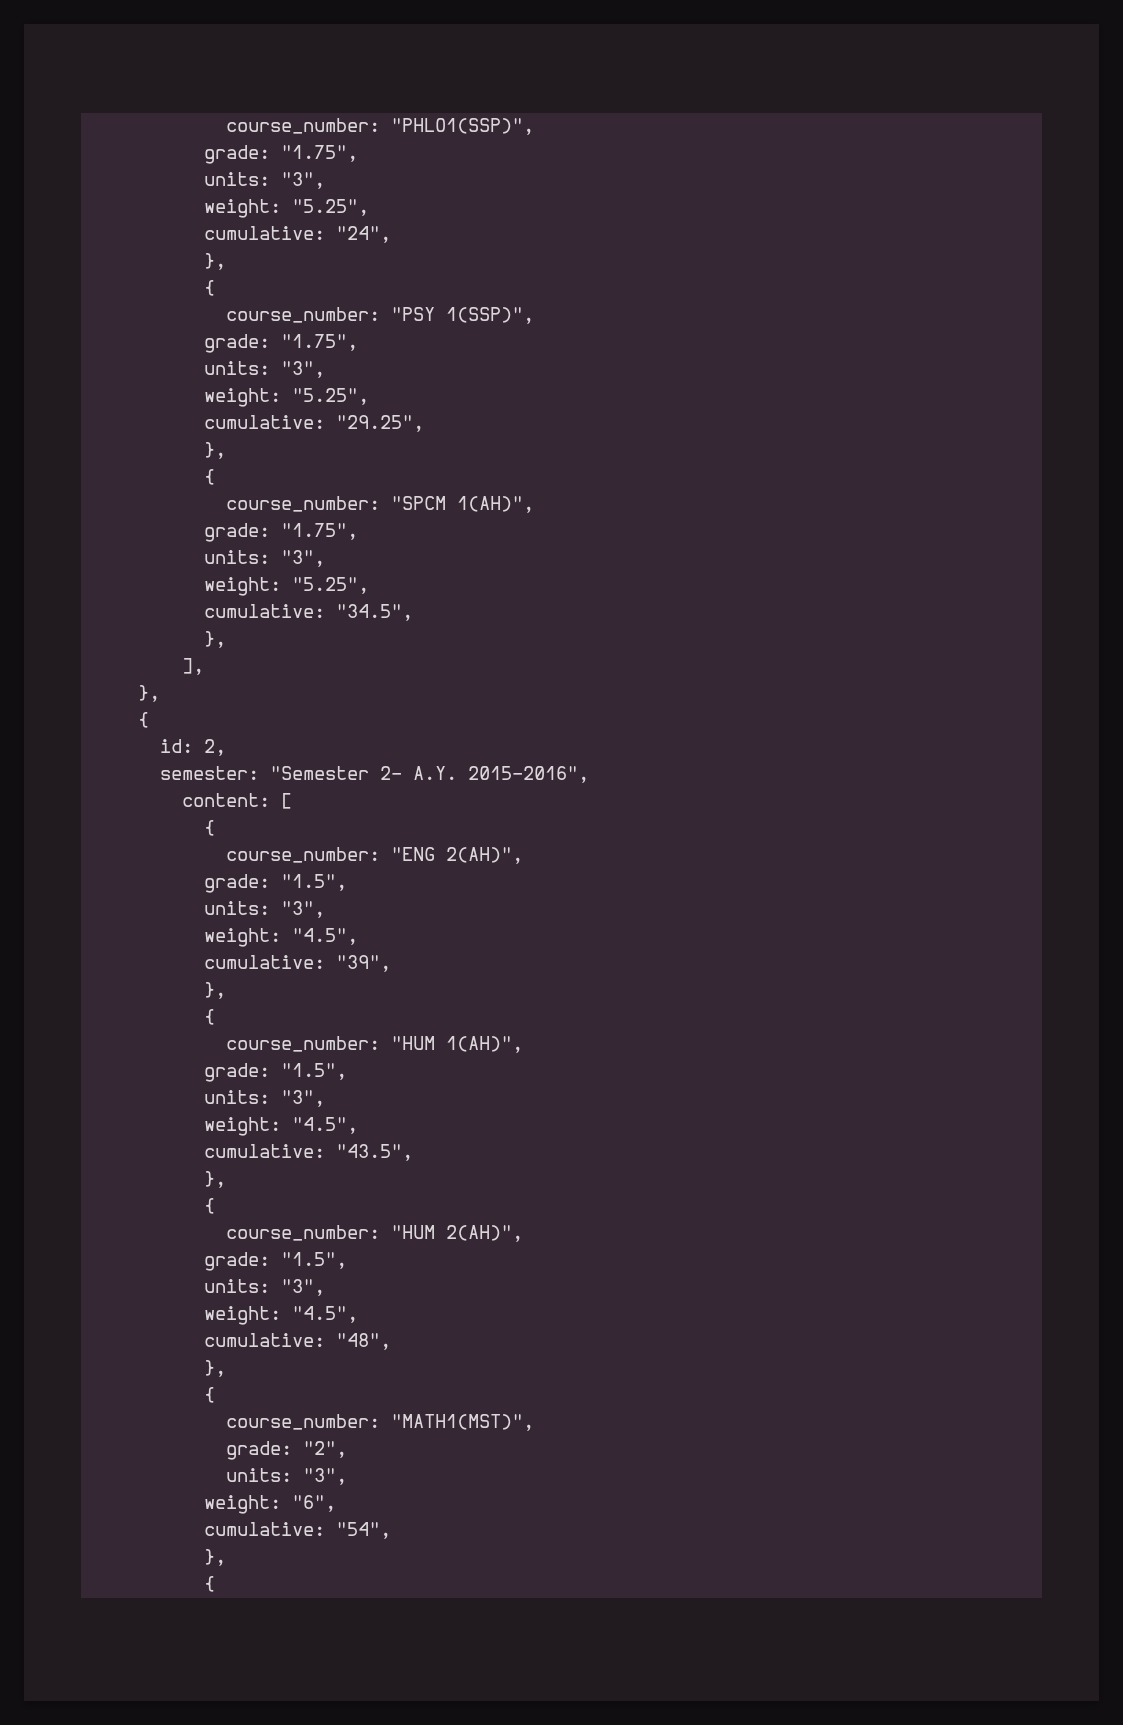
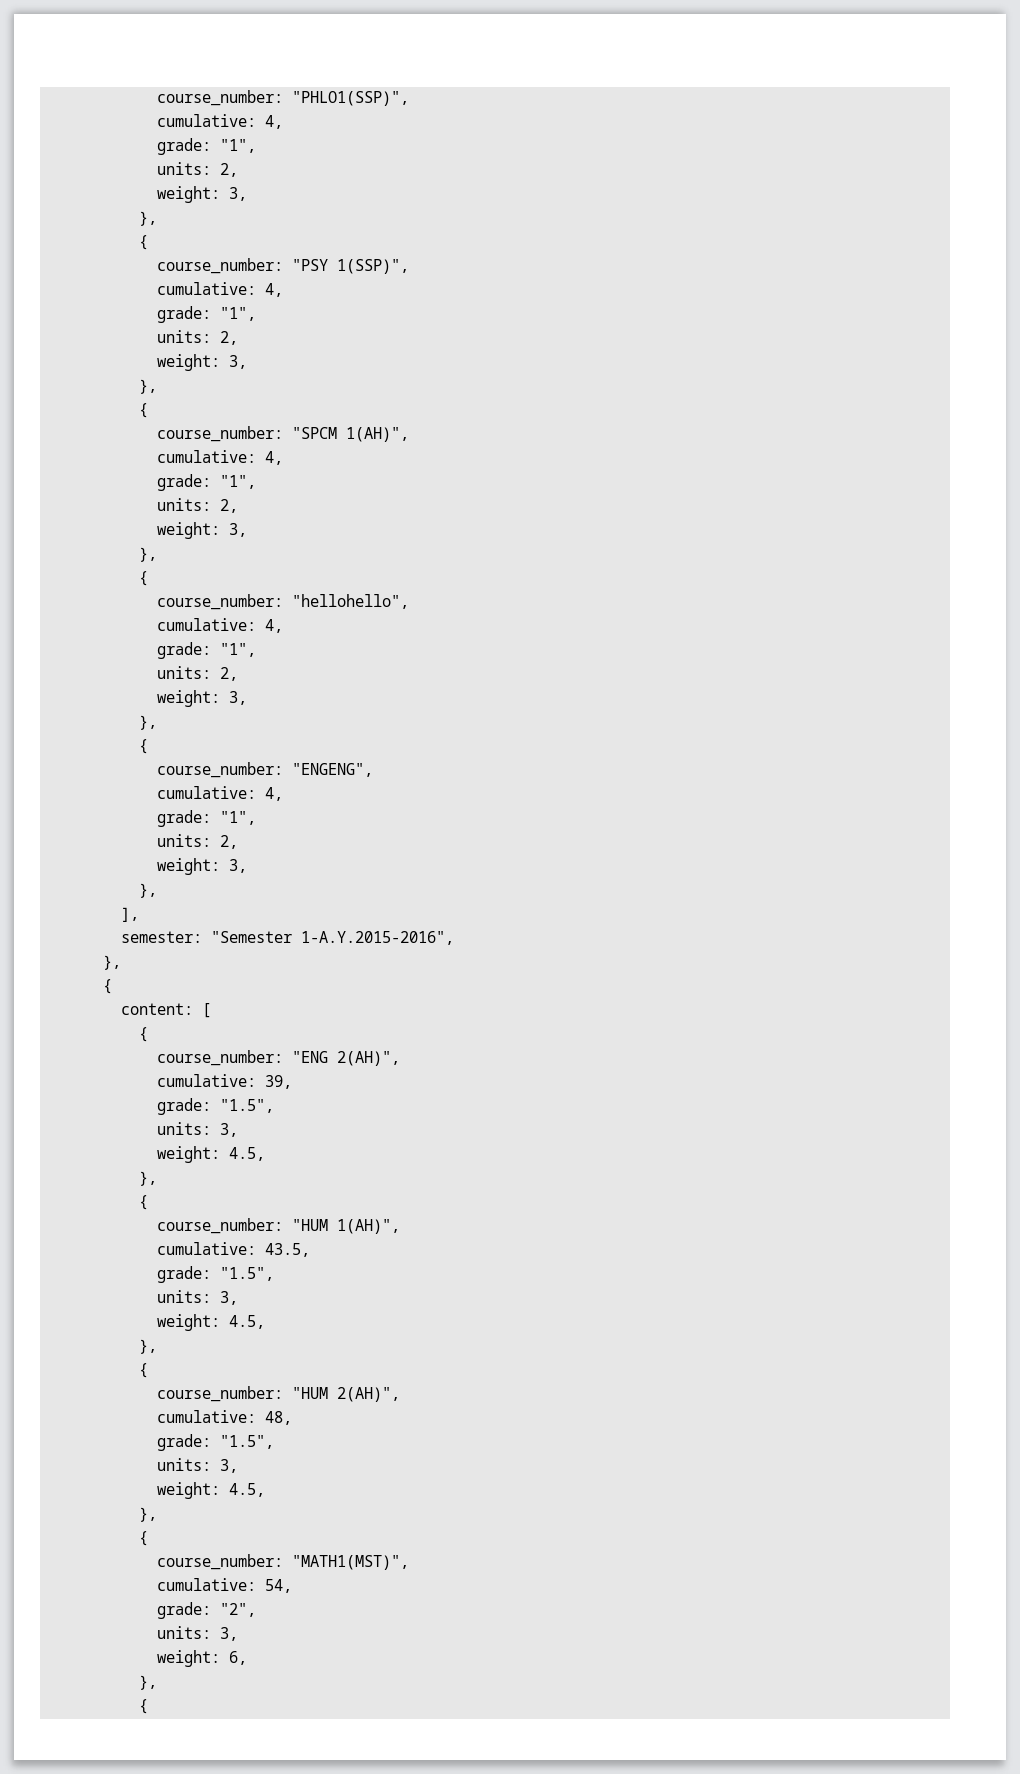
[203,145,358,164] [203,172,325,189] [203,199,369,218] [203,226,391,243] // grade: "1.75", // units: "3", // weight: "5.25", // cumulative: "24", -> [157,114,284,129] [157,138,257,155] [157,162,239,177] [157,186,248,203] // cumulative: 4, // grade: "1", // units: 2, // weight: 3,
[203,334,358,353] [203,361,325,378] [203,388,369,407] [203,415,424,432] // grade: "1.75", // units: "3", // weight: "5.25", // cumulative: "29.25", -> [157,282,284,297] [157,306,257,323] [157,330,239,345] [157,354,248,371] // cumulative: 4, // grade: "1", // units: 2, // weight: 3,
[203,523,358,542] [203,550,325,567] [203,577,369,596] [203,604,413,621] // grade: "1.75", // units: "3", // weight: "5.25", // cumulative: "34.5", -> [157,450,284,465] [157,474,257,491] [157,498,239,513] [157,522,248,539] [139,547,158,562] [139,571,149,586] [157,594,410,610] [157,618,284,633] [157,642,257,659] [157,666,239,681] [157,690,248,707] [139,715,158,730] [139,739,149,754] [157,762,374,778] [157,786,284,801] [157,810,257,827] [157,834,239,849] [157,858,248,875] // cumulative: 4, // grade: "1", // units: 2, // weight: 3, // }, // { // course_number: "hellohello", // cumulative: 4, // grade: "1", // units: 2, // weight: 3, // }, // { // course_number: "ENGENG", // cumulative: 4, // grade: "1", // units: 2, // weight: 3,
[137,685,160,702] [137,712,149,728] [159,739,226,756] [159,766,589,783] // }, // { // id: 2, // semester: "Semester 2- A.Y. 2015-2016", -> [121,931,455,945] [103,955,122,970] [103,979,113,994] // semester: "Semester 1-A.Y.2015-2016", // }, // {
[203,874,347,893] [203,901,325,918] [203,928,358,947] [203,955,391,972] // grade: "1.5", // units: "3", // weight: "4.5", // cumulative: "39", -> [157,1074,293,1089] [157,1098,275,1115] [157,1122,239,1137] [157,1146,266,1163] // cumulative: 39, // grade: "1.5", // units: 3, // weight: 4.5,
[203,1063,347,1082] [203,1090,325,1107] [203,1117,358,1136] [203,1144,413,1161] // grade: "1.5", // units: "3", // weight: "4.5", // cumulative: "43.5", -> [157,1242,311,1257] [157,1266,275,1283] [157,1290,239,1305] [157,1314,266,1331] // cumulative: 43.5, // grade: "1.5", // units: 3, // weight: 4.5,
[203,1252,347,1271] [203,1279,325,1296] [203,1306,358,1325] [203,1333,391,1350] // grade: "1.5", // units: "3", // weight: "4.5", // cumulative: "48", -> [157,1410,293,1425] [157,1434,275,1451] [157,1458,239,1473] [157,1482,266,1499] // cumulative: 48, // grade: "1.5", // units: 3, // weight: 4.5,
(534, 1422) none -> [157,1578,293,1593] // cumulative: 54,
[302,1468,347,1485] [203,1495,336,1514] [203,1522,391,1539] "3", // weight: "6", // cumulative: "54", -> [220,1627,239,1641] [157,1650,248,1667] 3, // weight: 6,

